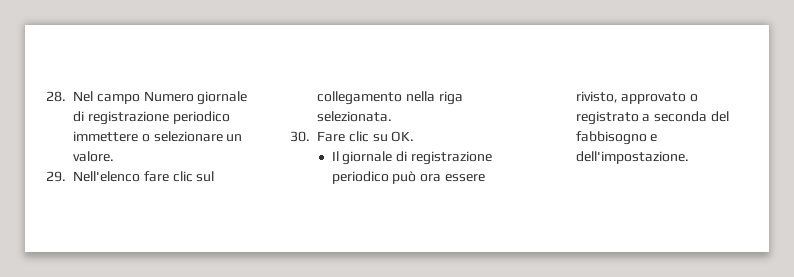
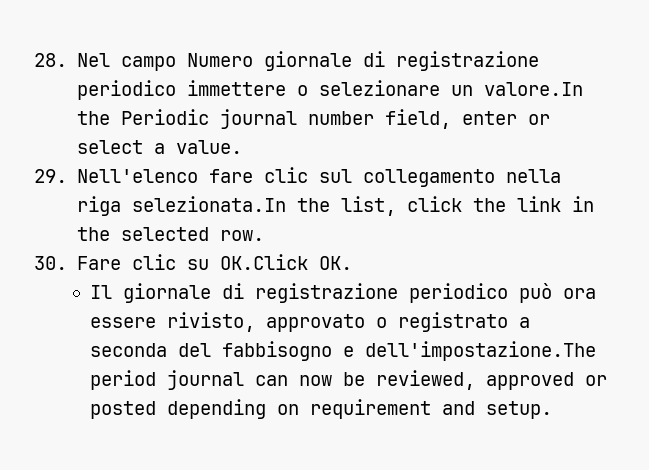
[73,151,114,162] valore. -> [483,82,583,96] [76,109,550,129] [76,140,242,154] valore.In the Periodic journal number field, enter or select a value.
[317,111,392,122] selezionata. -> [131,196,594,216] [76,227,264,241] selezionata.In the list, click the link in the selected row.
(388, 138) none -> [219,254,308,270] OK.Click
[575,151,689,164] dell'impostazione. -> [365,341,597,361] [90,370,608,390] [90,399,553,419] dell'impostazione.The period journal can now be reviewed, approved or posted depending on requirement and setup.

